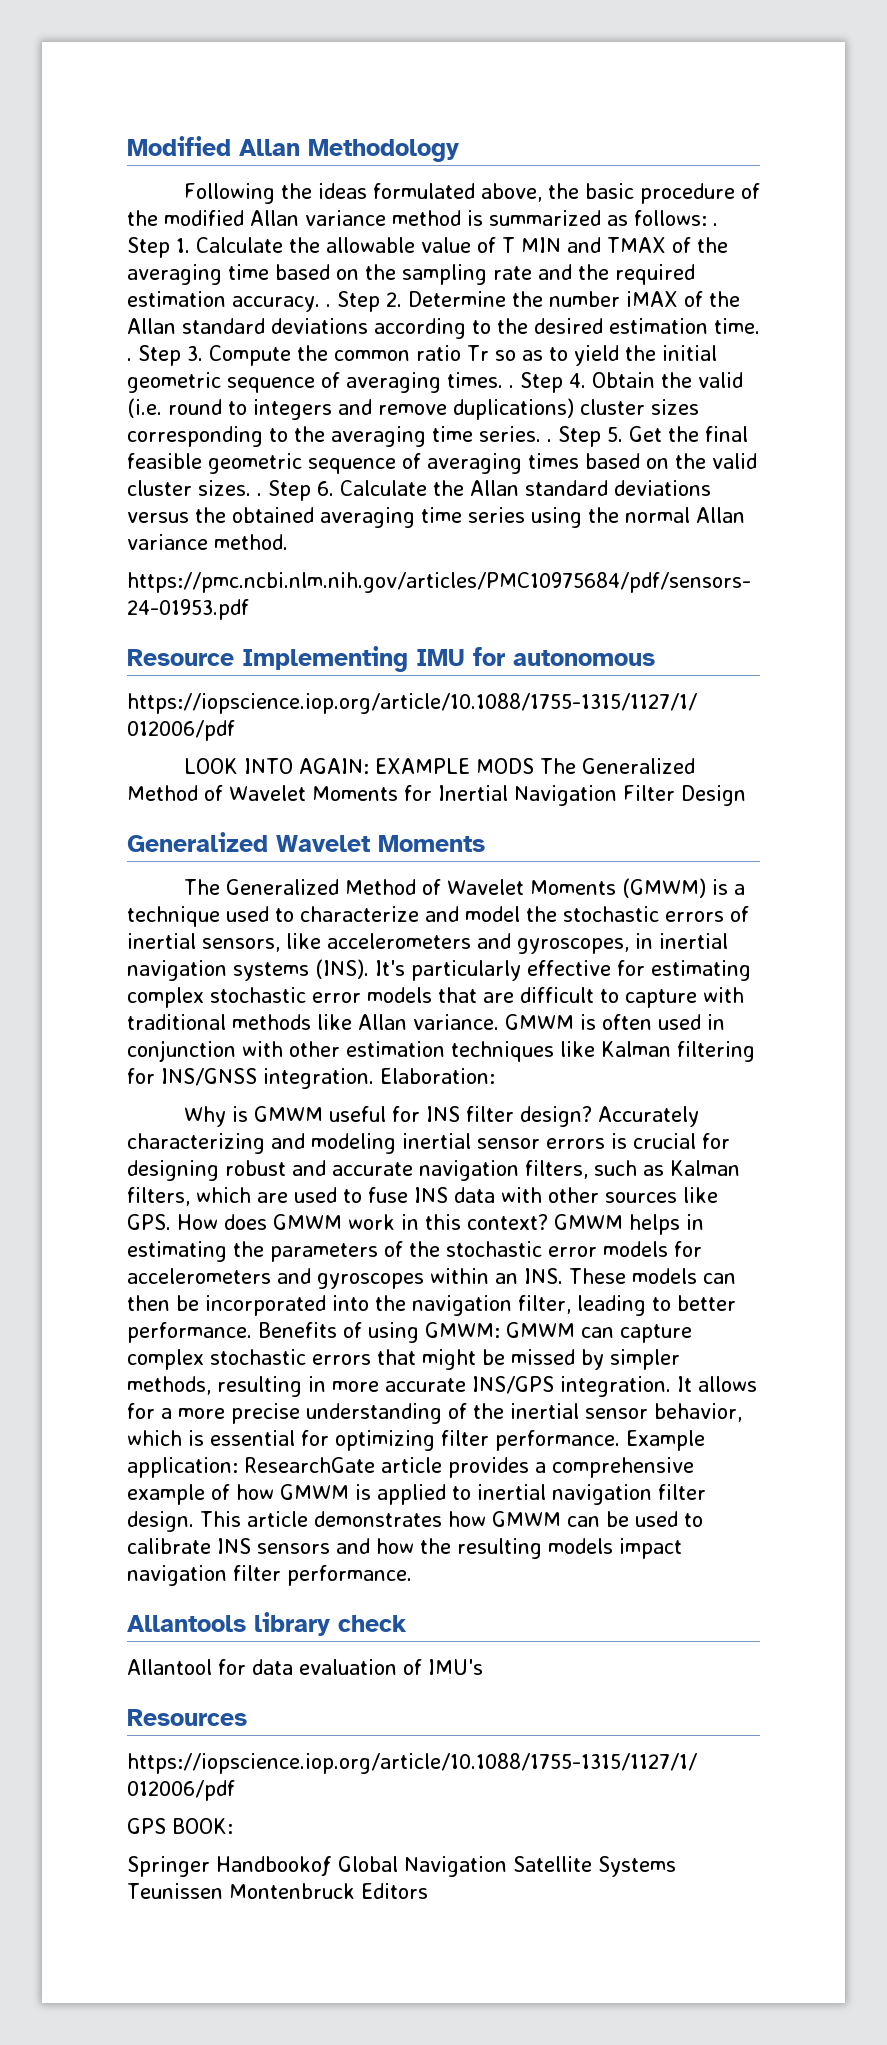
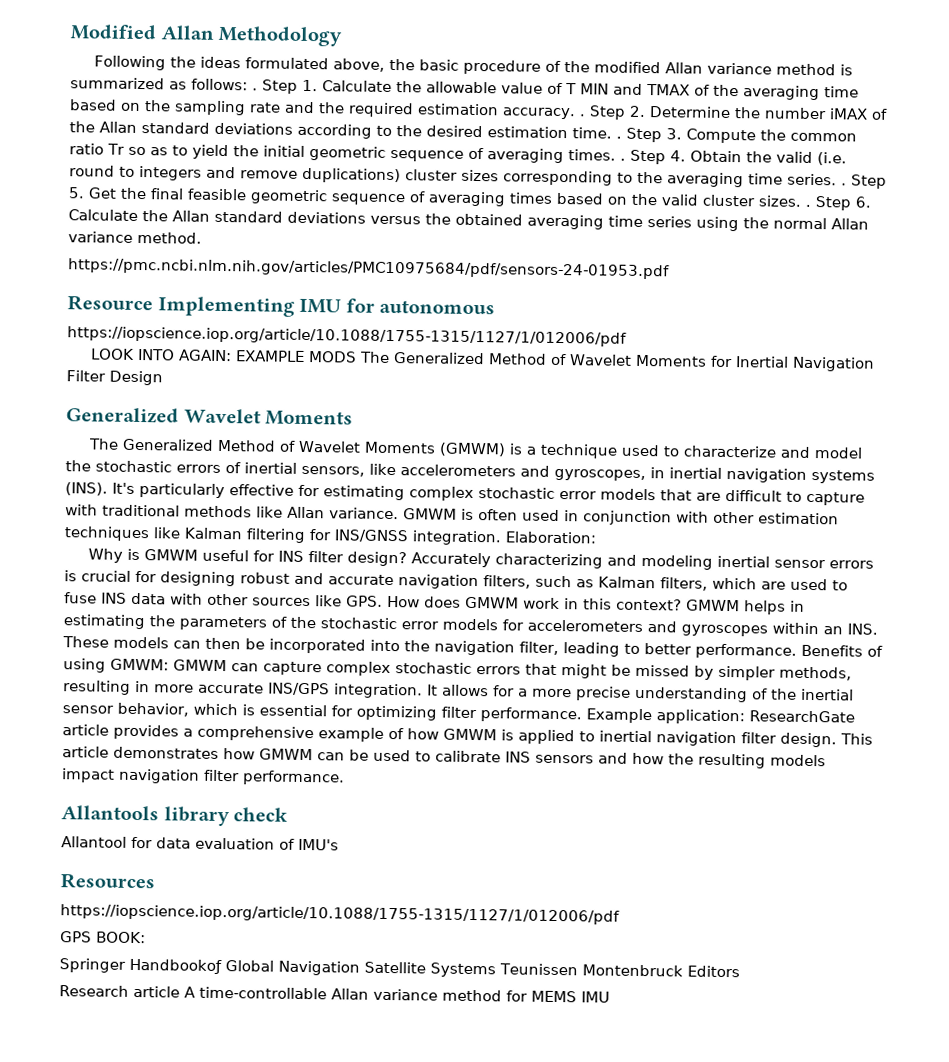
(428, 1891) none -> [59,985,610,1003] // Research article A time-controllable Allan variance method for MEMS IMU

